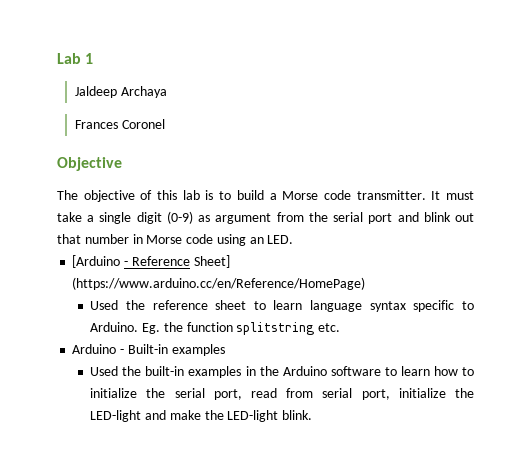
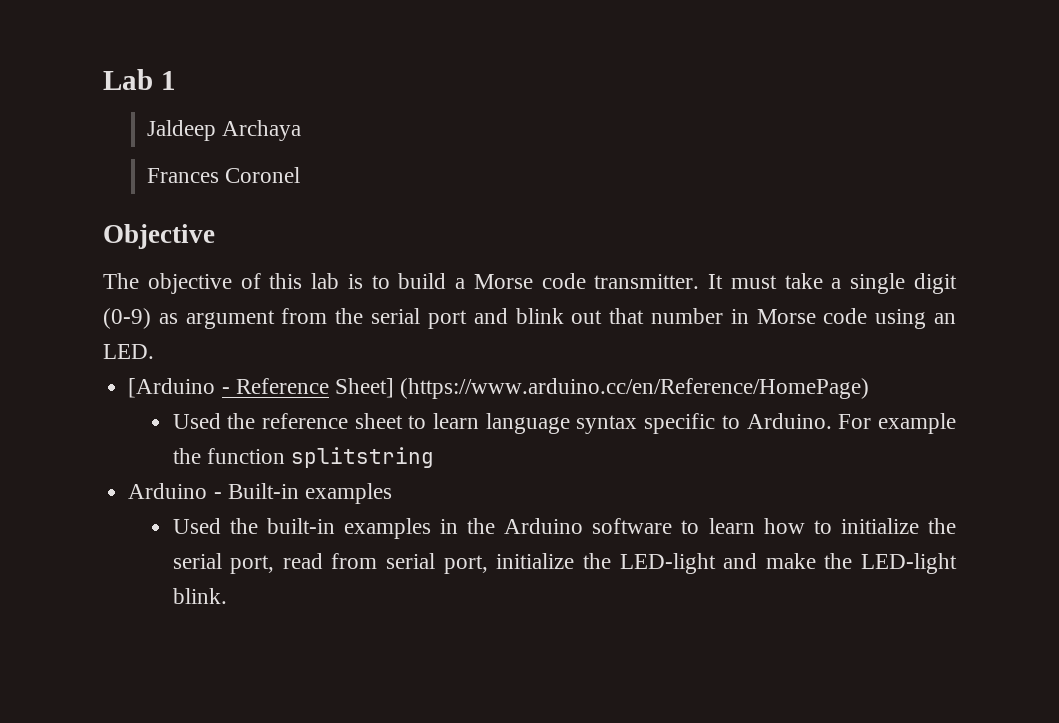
[142,323,161,334] Eg. -> [838,413,956,434] For example
[318,323,341,332] etc. -> (434, 457) none

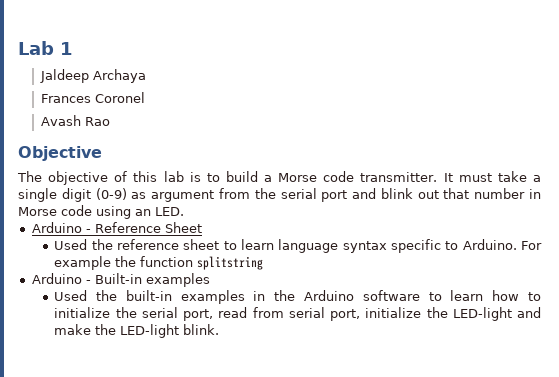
(301, 175) none -> [40,115,110,126] // Avash Rao
[128,378,216,398] [Arduino -> [31,222,82,233] Arduino
[334,378,870,399] Sheet] (https://www.arduino.cc/en/Reference/HomePage) -> [164,222,202,233] Sheet

